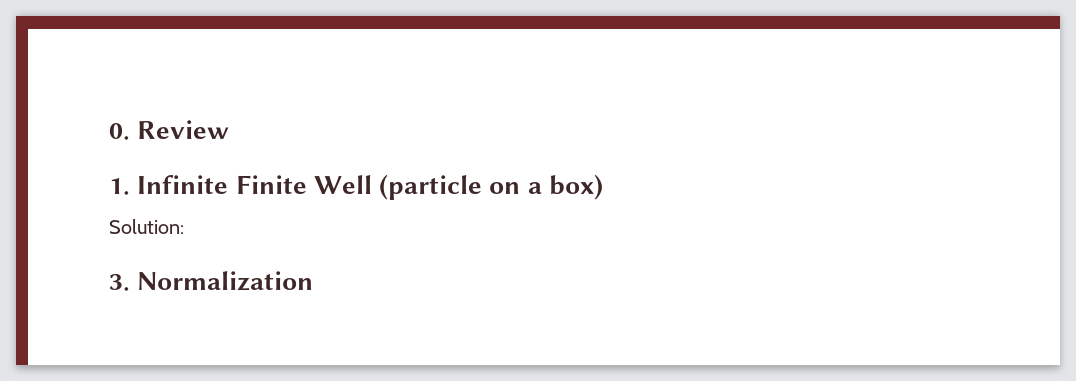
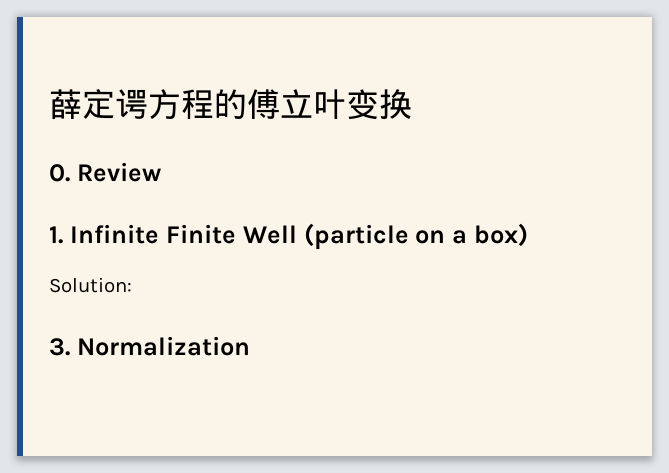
(109, 131) none -> [49,89,412,120] 薛定谔方程的傅立叶变换 //

